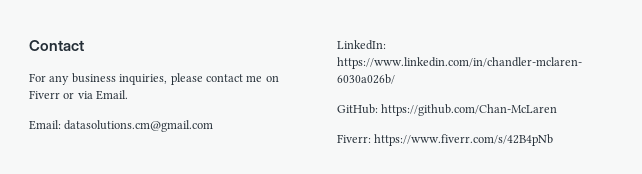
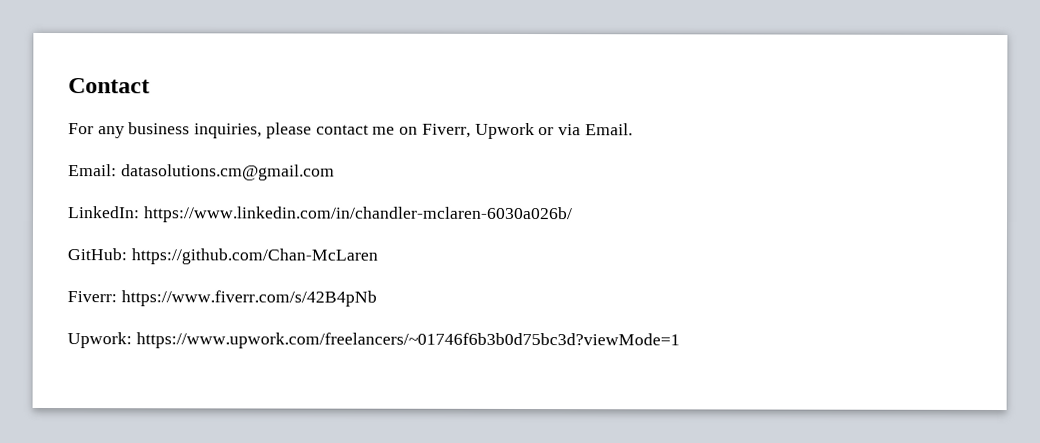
[29,90,60,99] Fiverr -> [421,122,535,140] Fiverr, Upwork
(554, 140) none -> [67,332,680,350] // Upwork: https://www.upwork.com/freelancers/~01746f6b3b0d75bc3d?viewMode=1

